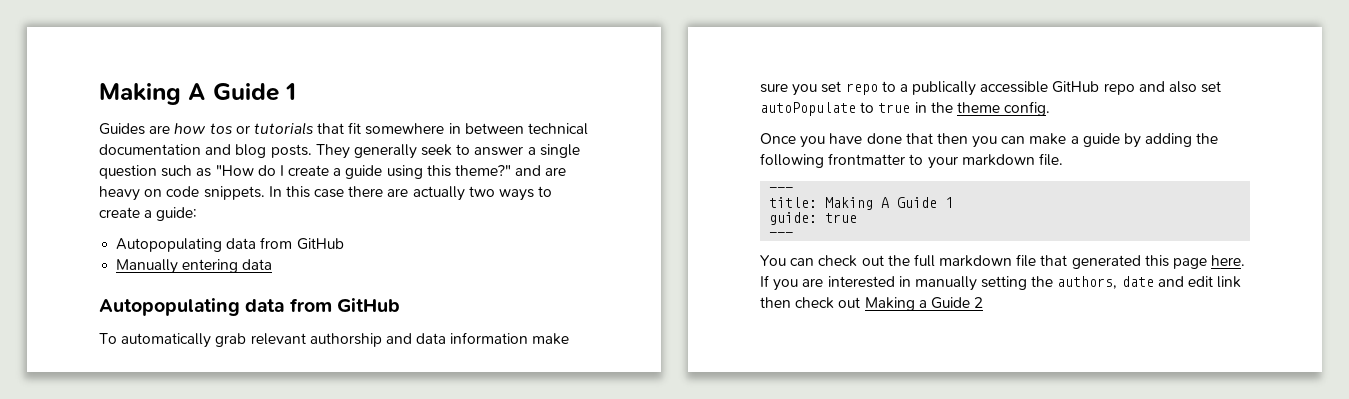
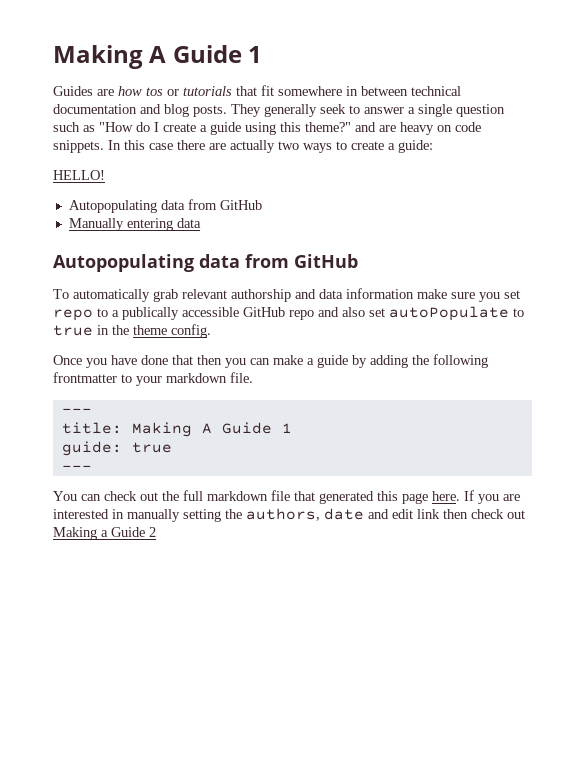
(198, 214) none -> [53,170,105,180] // HELLO!

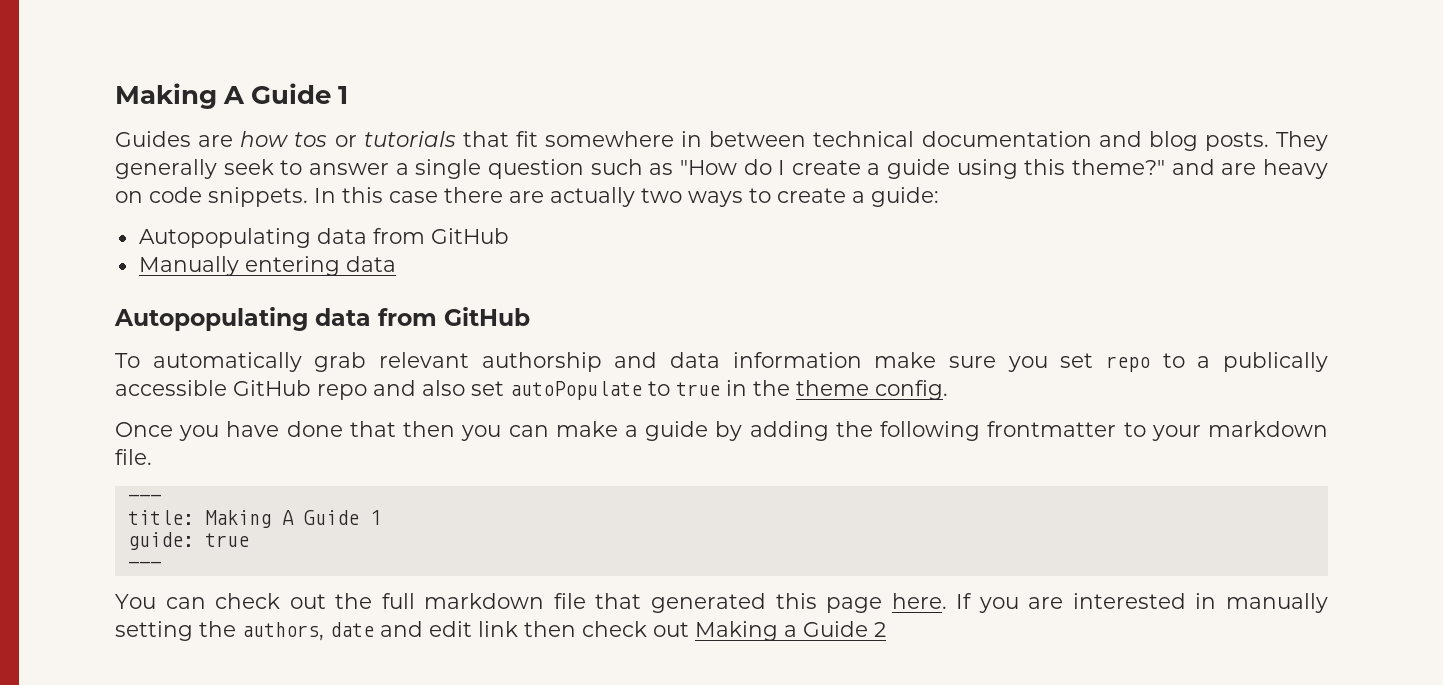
[53,170,105,180] // HELLO! -> (939, 197) none

